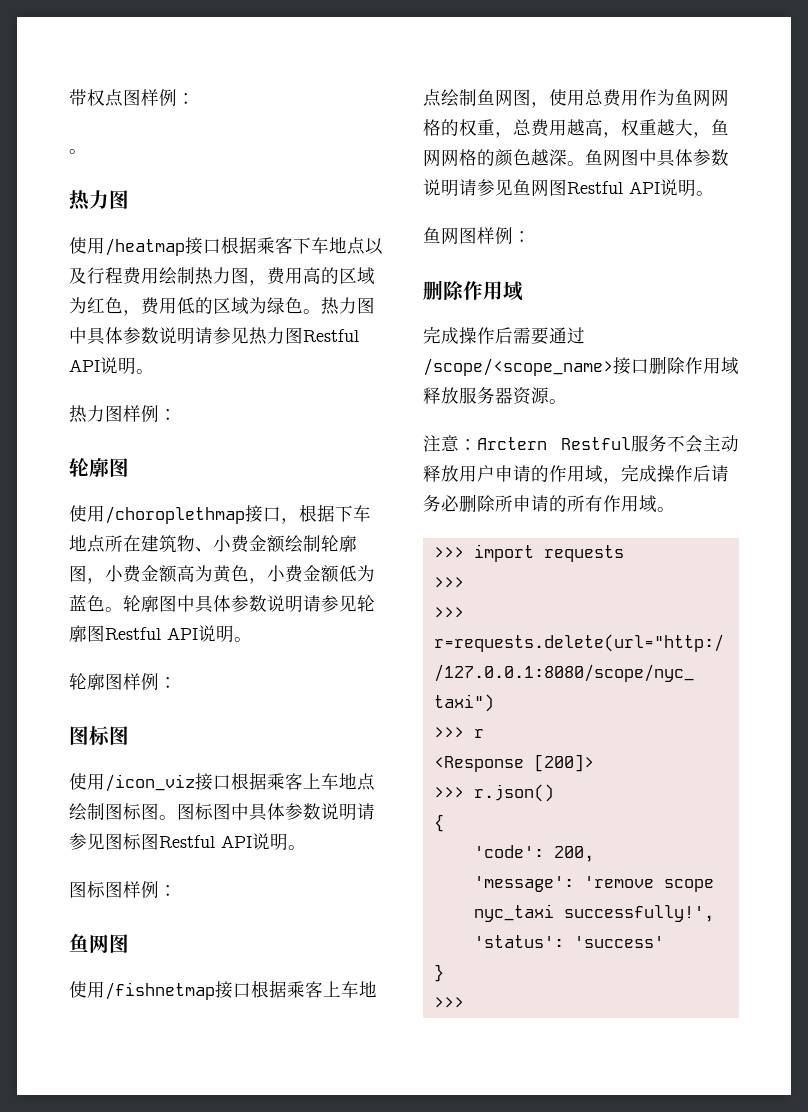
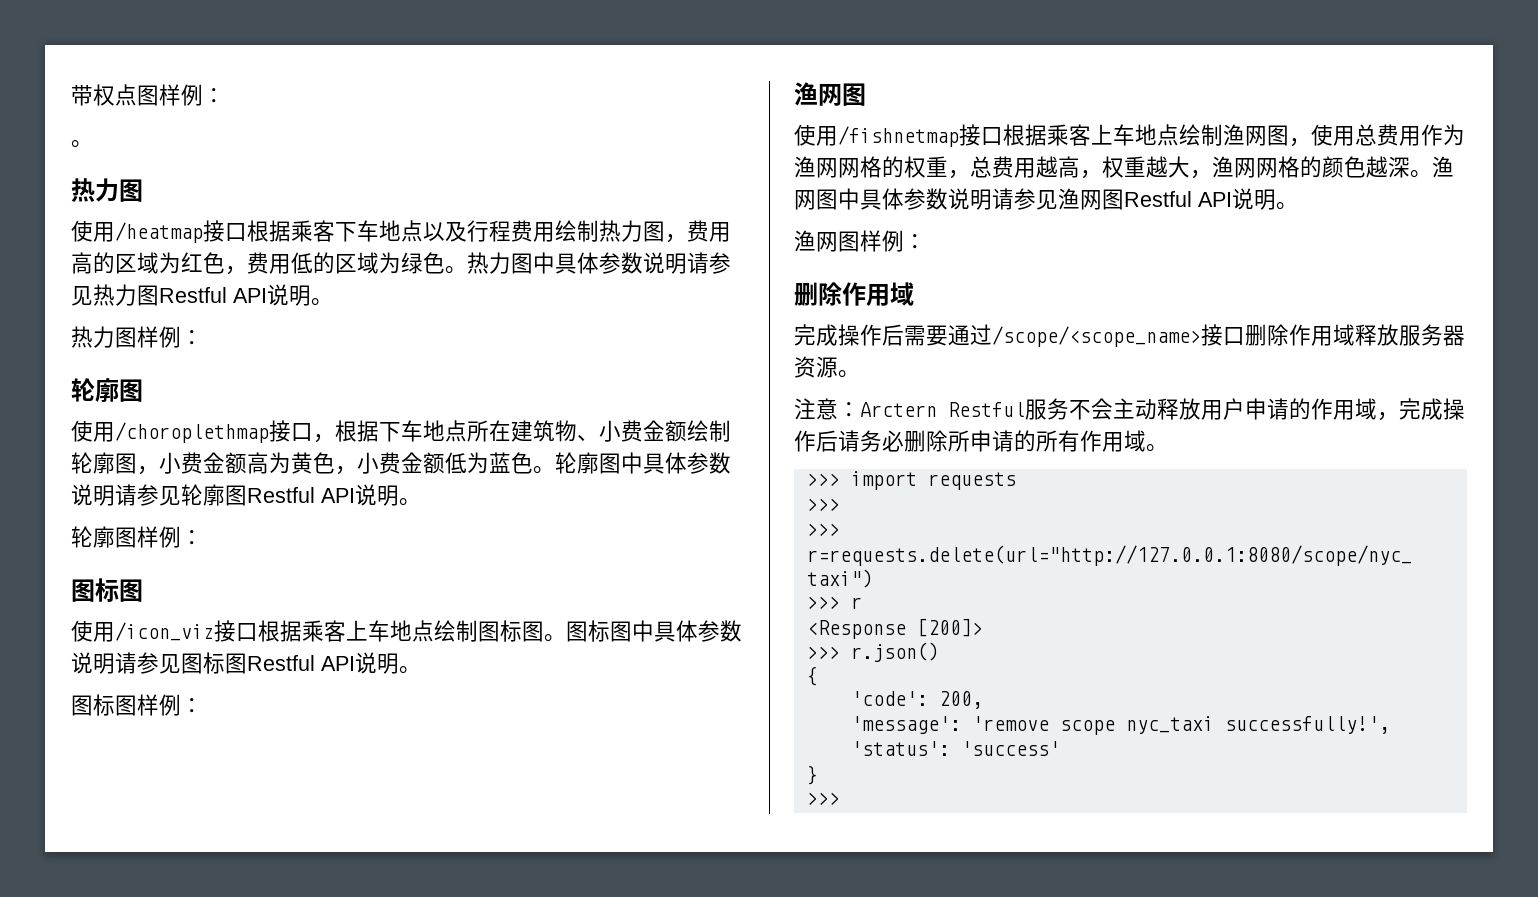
[69,934,89,952] 鱼 -> [794,82,818,106] 渔
[477,89,495,105] 鱼 -> [1223,124,1245,146] 渔
[675,89,693,105] 鱼 -> [794,156,816,178] 渔
[711,119,729,135] 鱼 -> [1212,156,1234,178] 渔
[585,149,603,165] 鱼 -> [1432,156,1454,178] 渔
[513,179,531,195] 鱼 -> [1058,188,1080,210] 渔
[423,227,441,243] 鱼 -> [794,230,816,252] 渔

